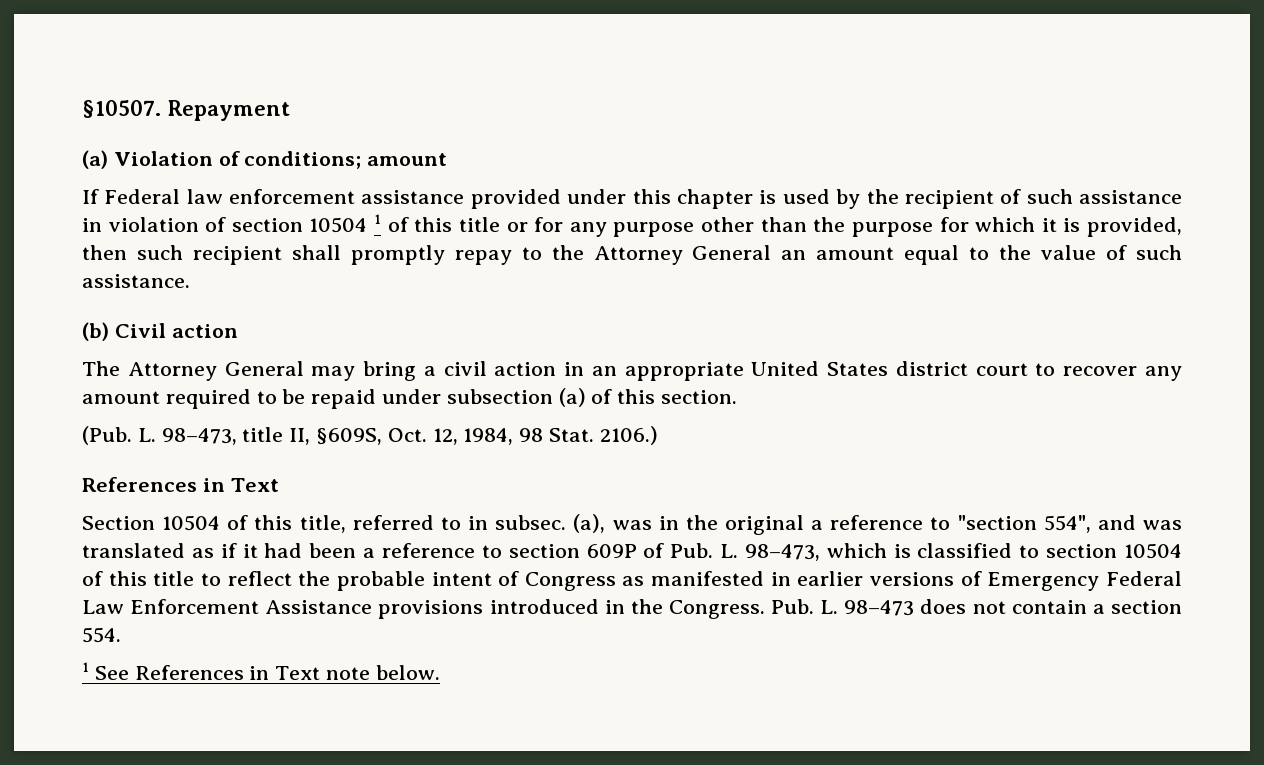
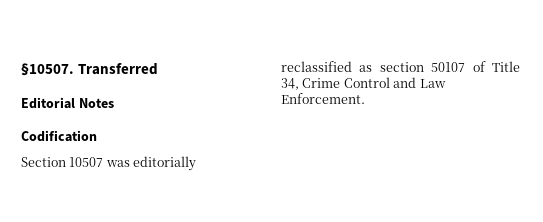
[167,100,291,121] [82,150,448,169] [82,189,1182,209] [82,214,1182,237] [82,245,1183,265] [82,274,190,288] [82,322,238,341] [82,361,1182,381] [82,388,738,409] [82,426,658,445] [82,477,279,492] [82,514,1182,535] [82,543,1183,561] [82,571,1183,591] [82,599,1182,619] [82,627,121,643] [82,662,440,680] Repayment // (a) Violation of conditions; amount // If Federal law enforcement assistance provided under this chapter is used by the recipient of such assistance in violation of section 10504 1 of this title or for any purpose other than the purpose for which it is provided, then such recipient shall promptly repay to the Attorney General an amount equal to the value of such assistance. // (b) Civil action // The Attorney General may bring a civil action in an appropriate United States district court to recover any amount required to be repaid under subsection (a) of this section. // (Pub. L. 98–473, title II, §609S, Oct. 12, 1984, 98 Stat. 2106.) // References in Text // Section 10504 of this title, referred to in subsec. (a), was in the original a reference to "section 554", and was translated as if it had been a reference to section 609P of Pub. L. 98–473, which is classified to section 10504 of this title to reflect the probable intent of Congress as manifested in earlier versions of Emergency Federal Law Enforcement Assistance provisions introduced in the Congress. Pub. L. 98–473 does not contain a section 554. // 1 See References in Text note below. -> [78,63,159,75] [21,97,114,109] [21,130,97,142] [21,156,197,171] [281,61,520,72] [281,77,446,90] [281,93,365,104] Transferred // Editorial Notes // Codification // Section 10507 was editorially reclassified as section 50107 of Title 34, Crime Control and Law Enforcement.

